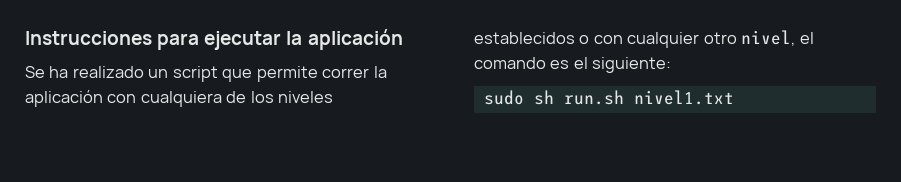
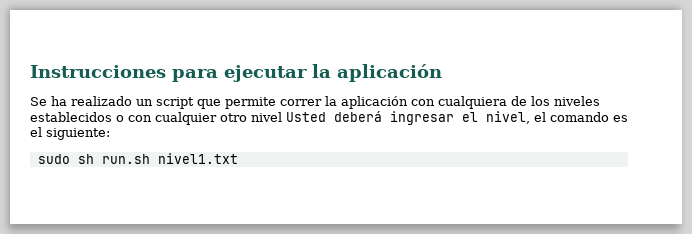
(737, 38) none -> [251,111,478,125] nivel Usted deberá ingresar el

